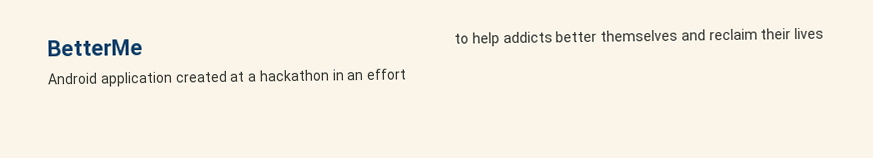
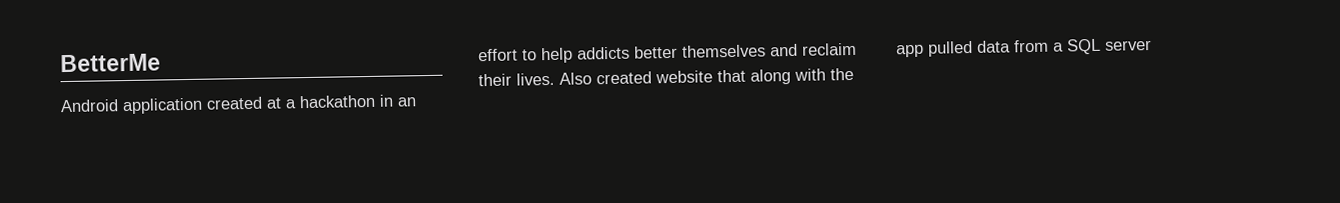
[794,27,825,40] lives -> [516,67,854,86] [896,38,1152,58] lives. Also created website that along with the app pulled data from a SQL server

